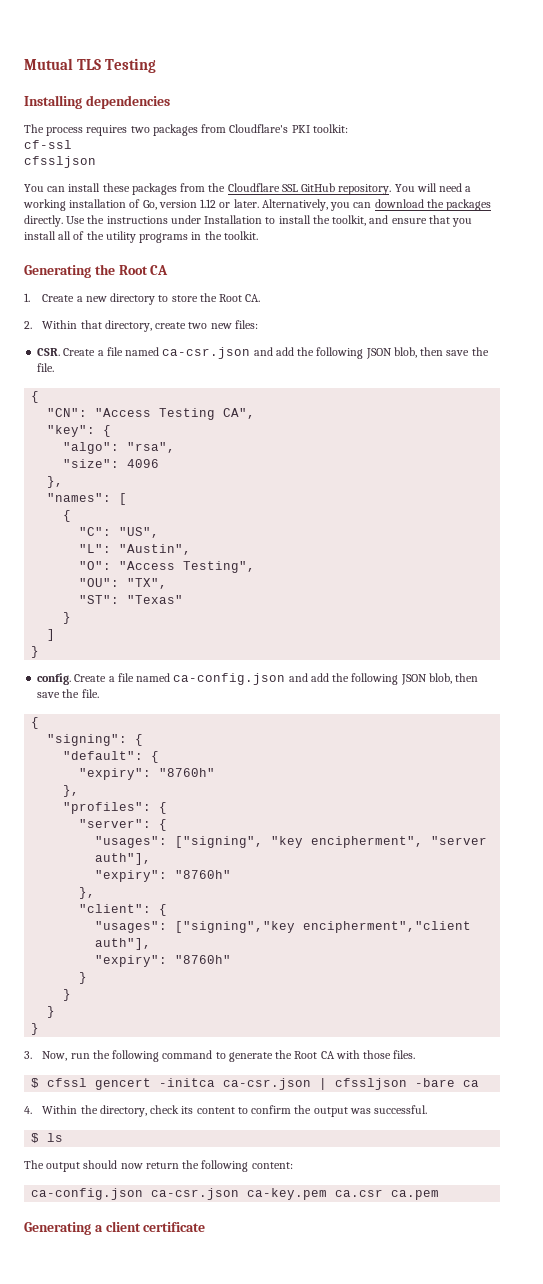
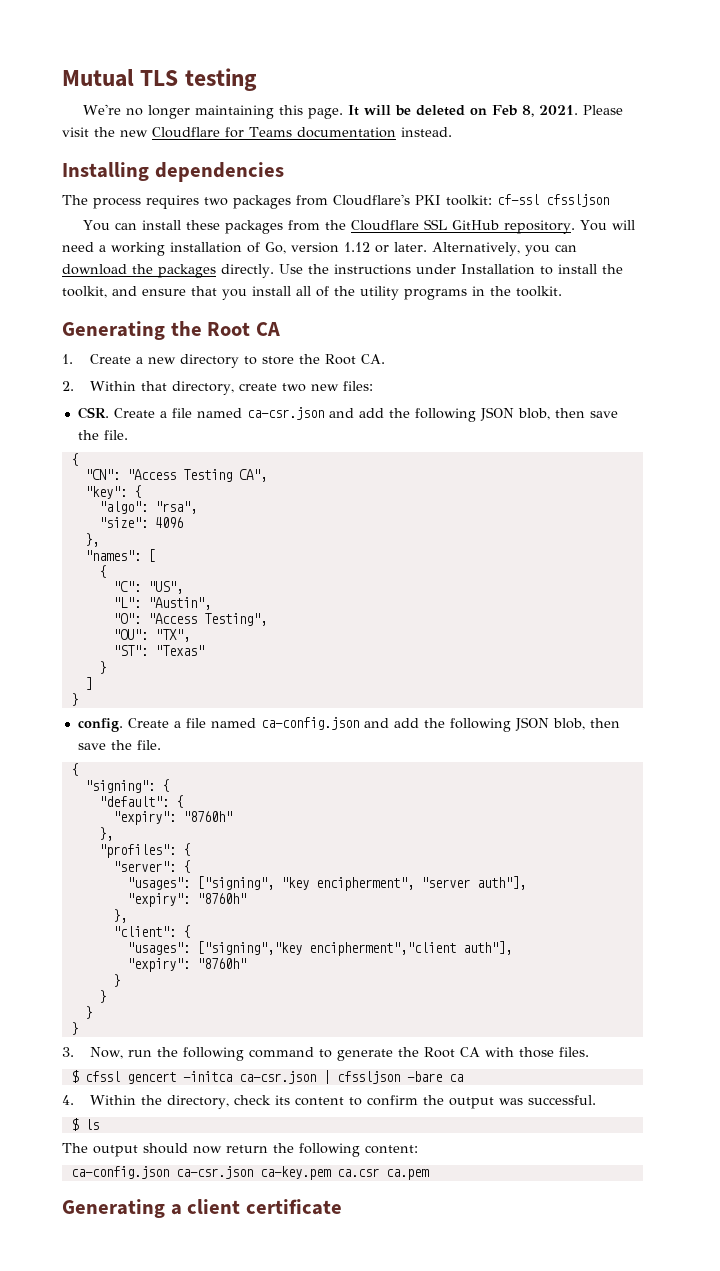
[105,58,157,73] Testing -> [184,68,257,91] [83,104,624,119] [62,127,452,138] testing // We're no longer maintaining this page. It will be deleted on Feb 8, 2021. Please visit the new Cloudflare for Teams documentation instead.
(348, 128) // -> (492, 200) none
(72, 144) // -> (539, 199) none

